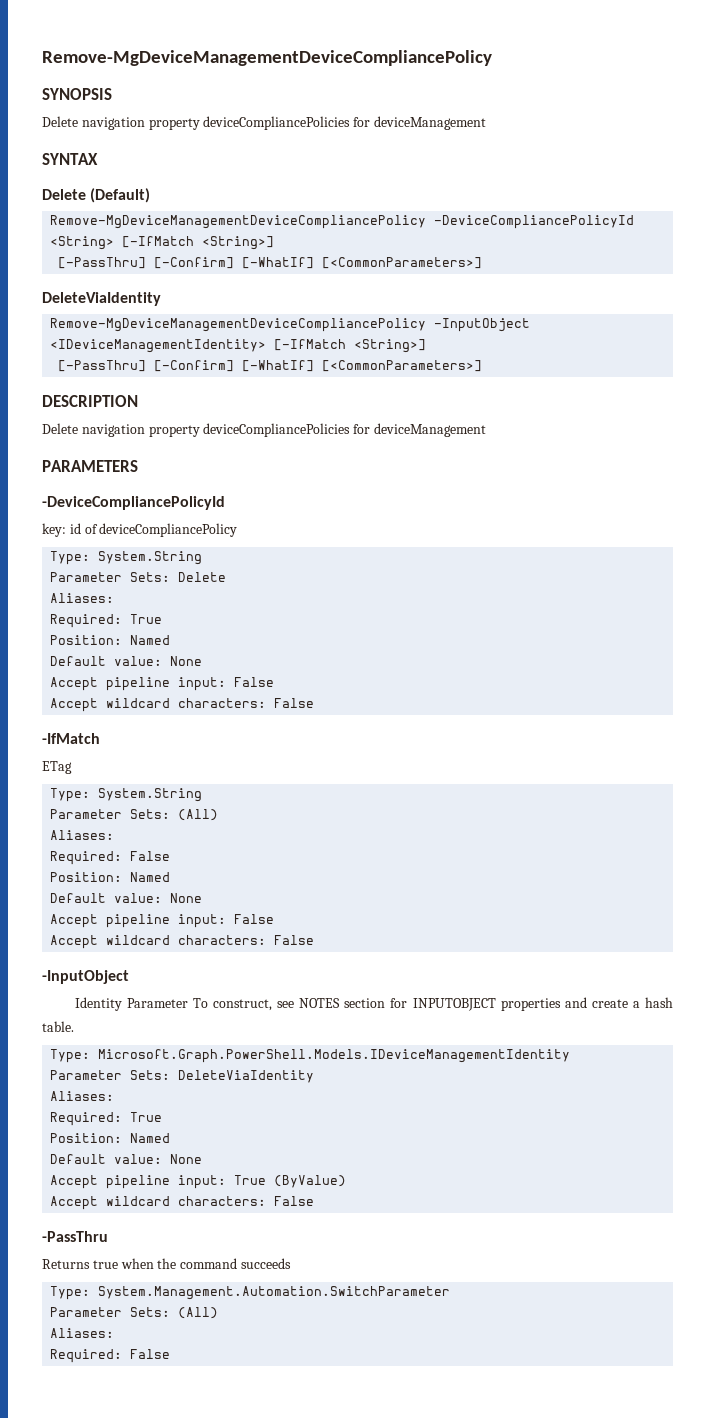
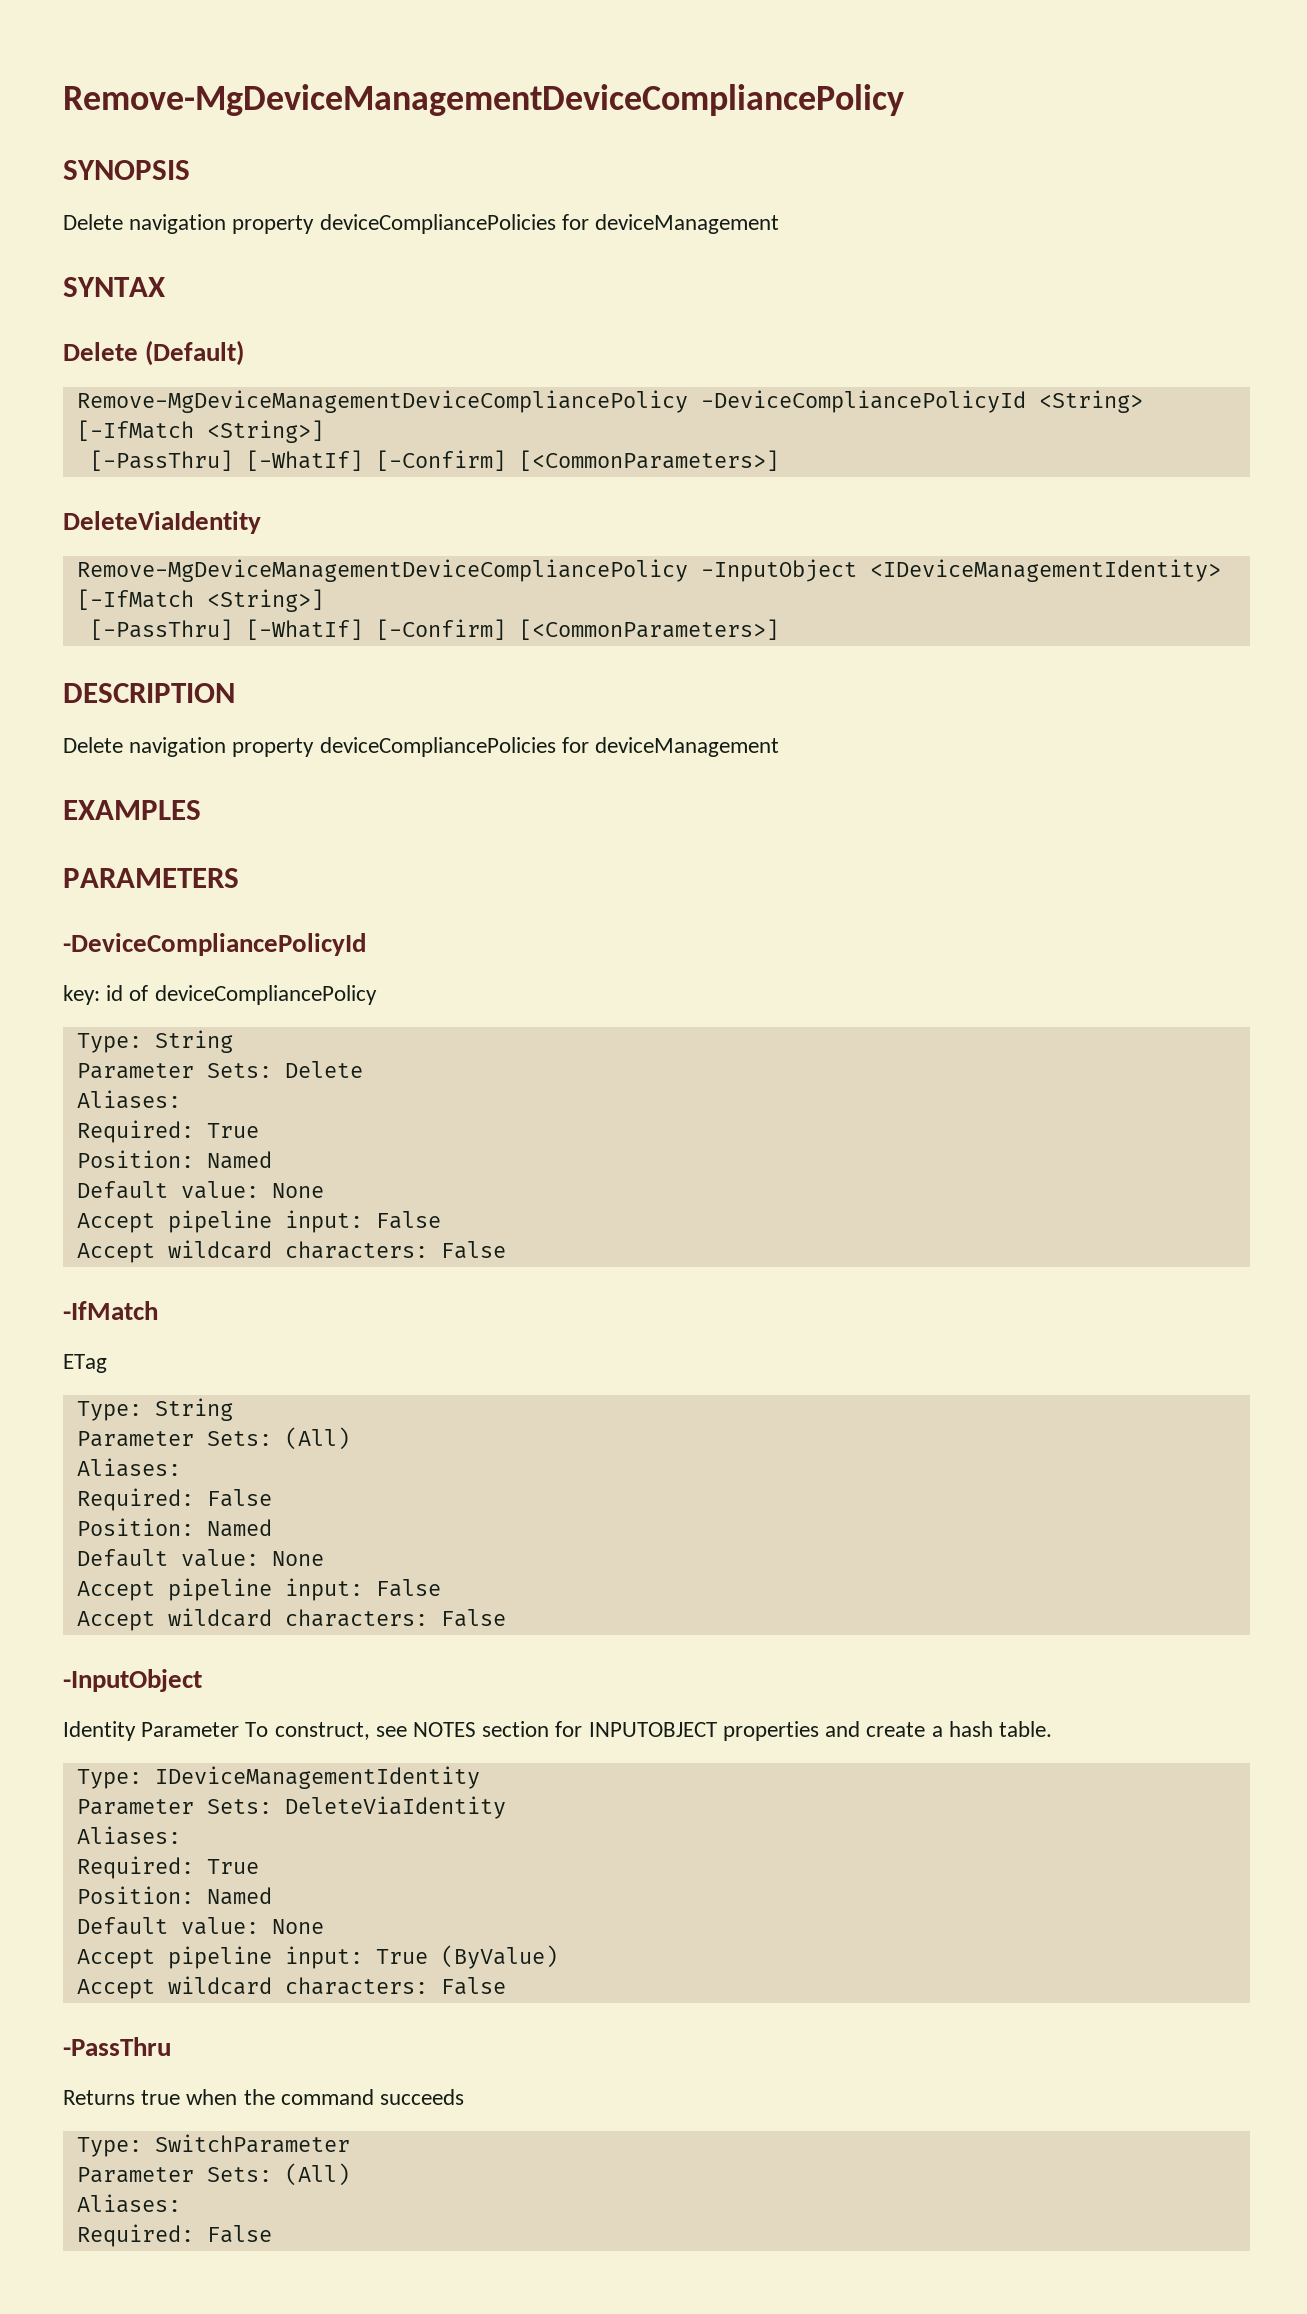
[154,257,315,269] [-Confirm] [-WhatIf] -> [245,450,506,471] [-WhatIf] [-Confirm]
[154,360,315,372] [-Confirm] [-WhatIf] -> [245,619,506,640] [-WhatIf] [-Confirm]
(486, 430) none -> [63,800,201,820] // EXAMPLES
[98,551,203,565] System.String -> [154,1030,233,1053] String
[98,788,203,802] System.String -> [154,1398,233,1421] String
[98,1049,571,1063] Microsoft.Graph.PowerShell.Models.IDeviceManagementIdentity -> [154,1766,480,1789] IDeviceManagementIdentity
[98,1286,451,1300] System.Management.Automation.SwitchParameter -> [154,2134,350,2153] SwitchParameter

